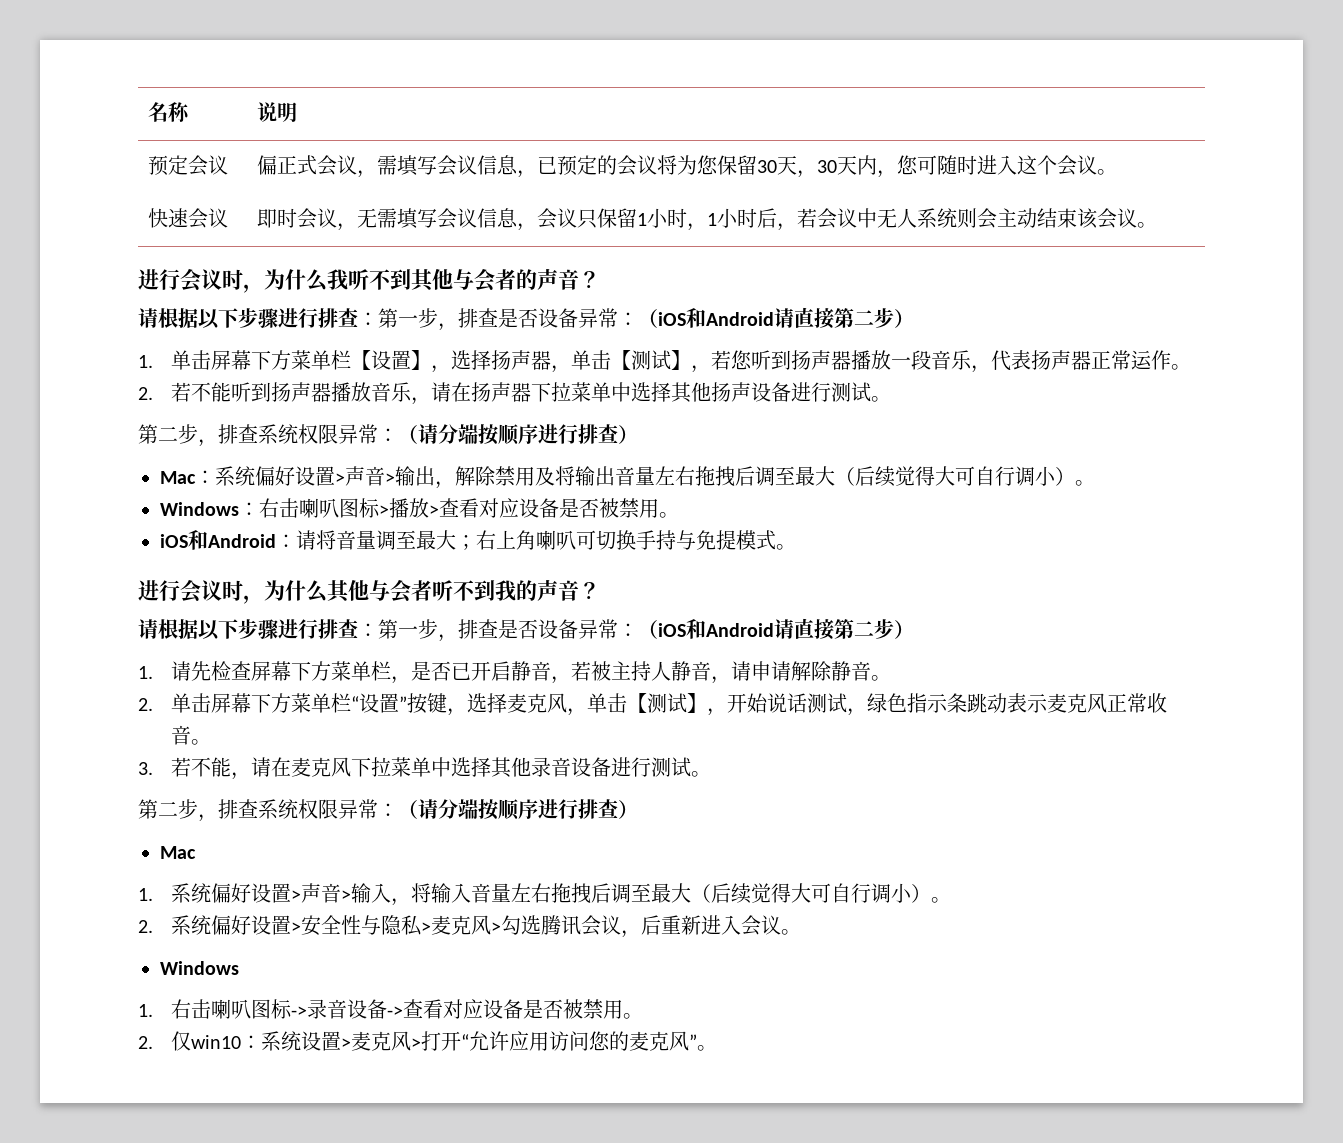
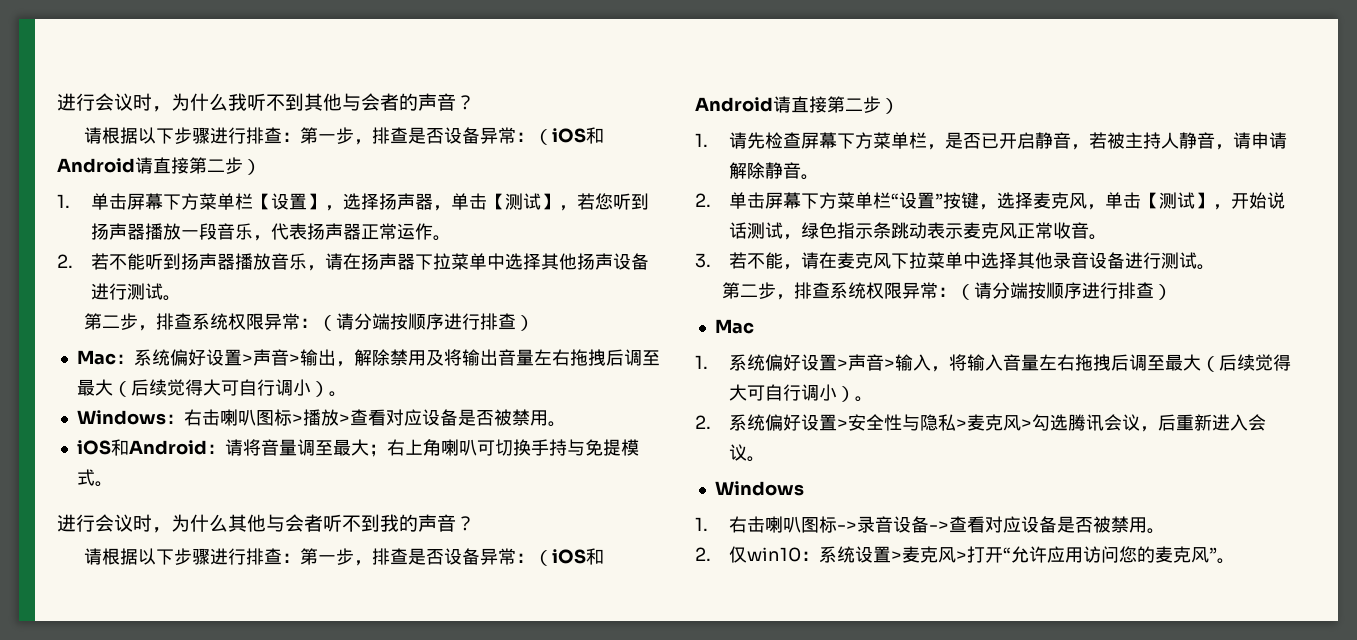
[147,102,190,122] [256,102,297,122] [147,155,228,176] [256,155,1117,178] [147,208,228,229] [256,208,1157,231] 名称 | 说明 // 预定会议 | 偏正式会议，需填写会议信息，已预定的会议将为您保留30天，30天内，您可随时进入这个会议。 // 快速会议 | 即时会议，无需填写会议信息，会议只保留1小时，1小时后，若会议中无人系统则会主动结束该会议。 // -> (57, 102) none

